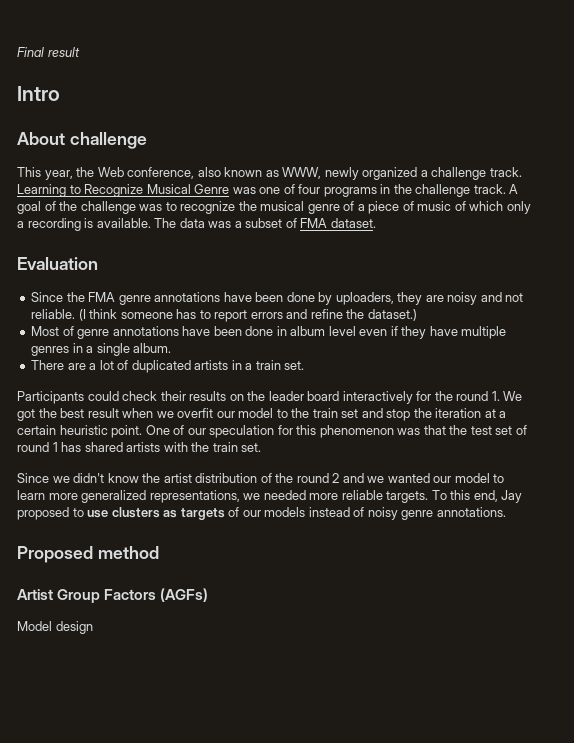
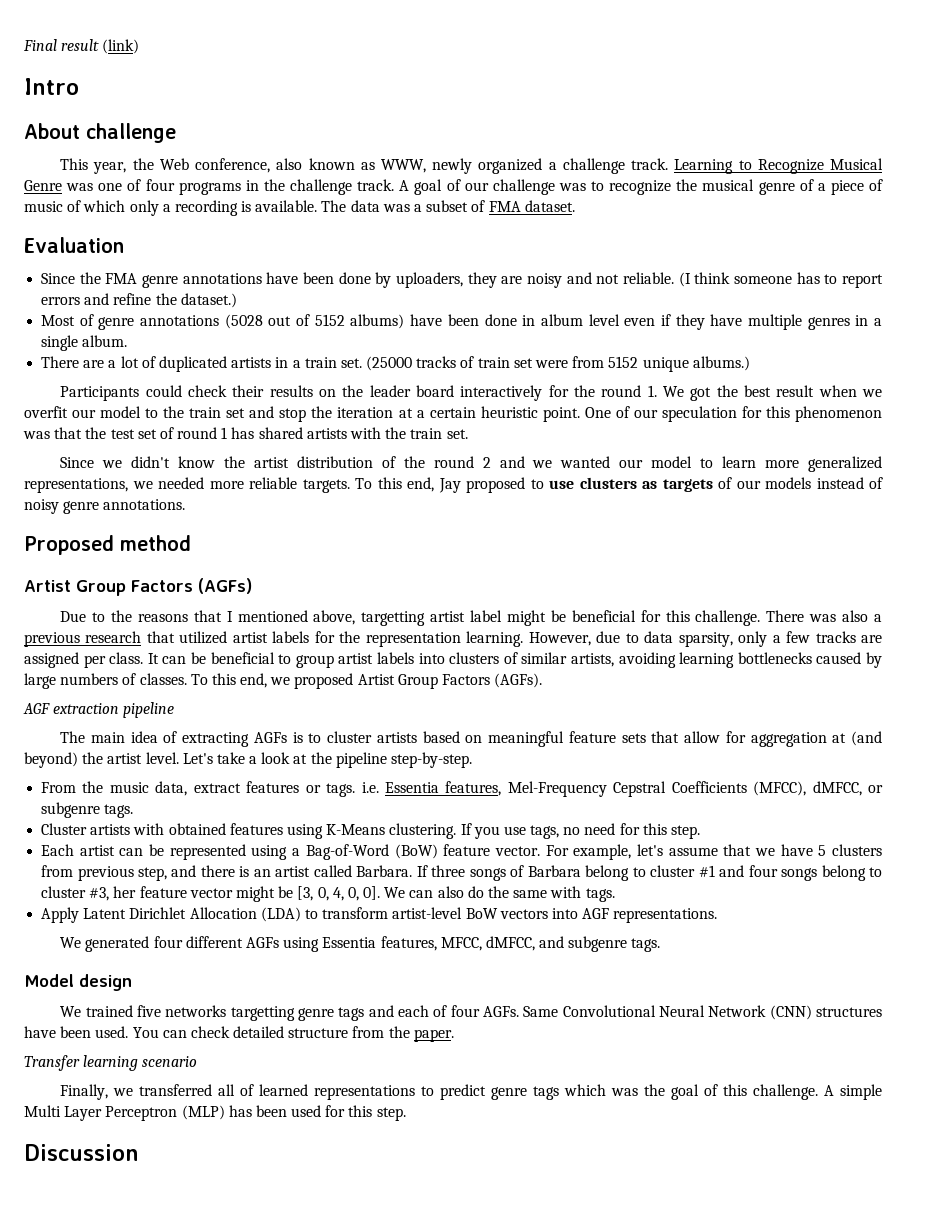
(80, 52) none -> [102,39,140,54] (link)
[59,201,78,211] the -> [464,182,489,191] our
(179, 331) none -> [224,314,405,329] (5028 out of 5152 albums)
(305, 365) none -> [366,356,750,372] (25000 tracks of train set were from 5152 unique albums.)
[17,621,93,634] Model design -> [60,610,882,626] [24,631,883,647] [24,652,883,668] [24,673,543,689] [23,702,175,718] [60,731,882,747] [24,752,473,768] [41,781,884,797] [41,802,134,818] [41,823,701,839] [41,844,882,860] [41,865,882,881] [41,886,615,902] [41,907,718,923] [60,936,661,952] [24,974,132,991] [60,1005,882,1021] [24,1026,454,1042] [24,1055,198,1071] [60,1084,882,1100] [24,1105,406,1121] [24,1144,139,1161] Due to the reasons that I mentioned above, targetting artist label might be beneficial for this challenge. There was also a previous research that utilized artist labels for the representation learning. However, due to data sparsity, only a few tracks are assigned per class. It can be beneficial to group artist labels into clusters of similar artists, avoiding learning bottlenecks caused by large numbers of classes. To this end, we proposed Artist Group Factors (AGFs). // AGF extraction pipeline // The main idea of extracting AGFs is to cluster artists based on meaningful feature sets that allow for aggregation at (and beyond) the artist level. Let's take a look at the pipeline step-by-step. // From the music data, extract features or tags. i.e. Essentia features, Mel-Frequency Cepstral Coefficients (MFCC), dMFCC, or subgenre tags. // Cluster artists with obtained features using K-Means clustering. If you use tags, no need for this step. // Each artist can be represented using a Bag-of-Word (BoW) feature vector. For example, let's assume that we have 5 clusters from previous step, and there is an artist called Barbara. If three songs of Barbara belong to cluster #1 and four songs belong to cluster #3, her feature vector might be [3, 0, 4, 0, 0]. We can also do the same with tags. // Apply Latent Dirichlet Allocation (LDA) to transform artist-level BoW vectors into AGF representations. // We generated four different AGFs using Essentia features, MFCC, dMFCC, and subgenre tags. // Model design // We trained five networks targetting genre tags and each of four AGFs. Same Convolutional Neural Network (CNN) structures have been used. You can check detailed structure from the paper. // Transfer learning scenario // Finally, we transferred all of learned representations to predict genre tags which was the goal of this challenge. A simple Multi Layer Perceptron (MLP) has been used for this step. // Discussion

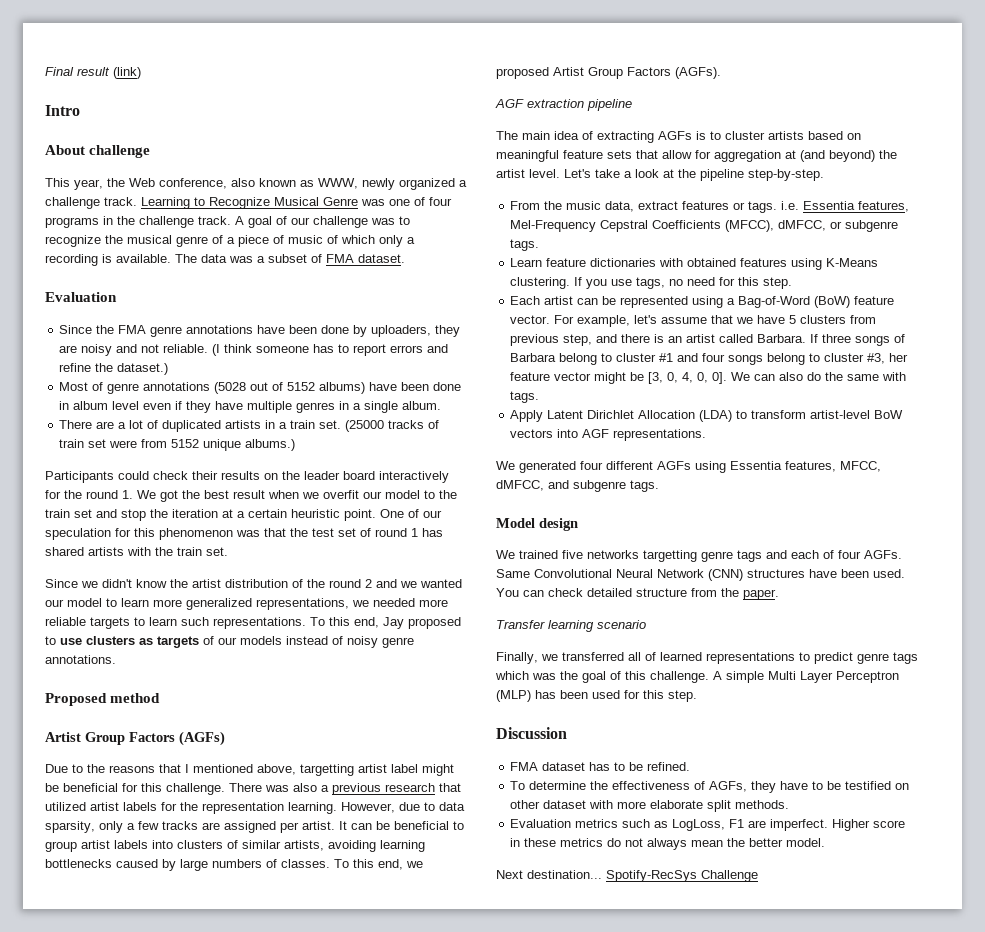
[302,479,350,493] targets. -> [90,617,306,629] targets to learn such representations.
[109,652,144,664] class. -> [302,821,335,830] artist.
[41,823,131,835] Cluster artists -> [510,258,657,267] Learn feature dictionaries
(139, 1152) none -> [510,762,691,771] [510,781,910,793] [510,800,790,812] [510,819,906,831] [510,838,826,850] [496,870,758,882] // FMA dataset has to be refined. // To determine the effectiveness of AGFs, they have to be testified on other dataset with more elaborate split methods. // Evaluation metrics such as LogLoss, F1 are imperfect. Higher score in these metrics do not always mean the better model. // Next destination... Spotify-RecSys Challenge

